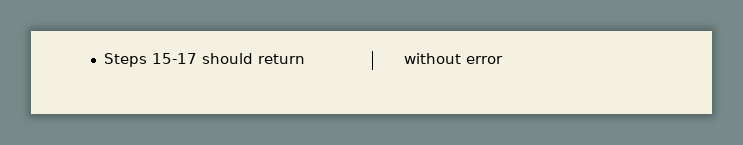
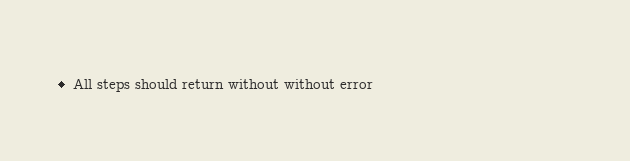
[103,53,197,67] Steps 15-17 -> [72,78,130,92] All steps
(461, 58) none -> [283,79,335,89] without

